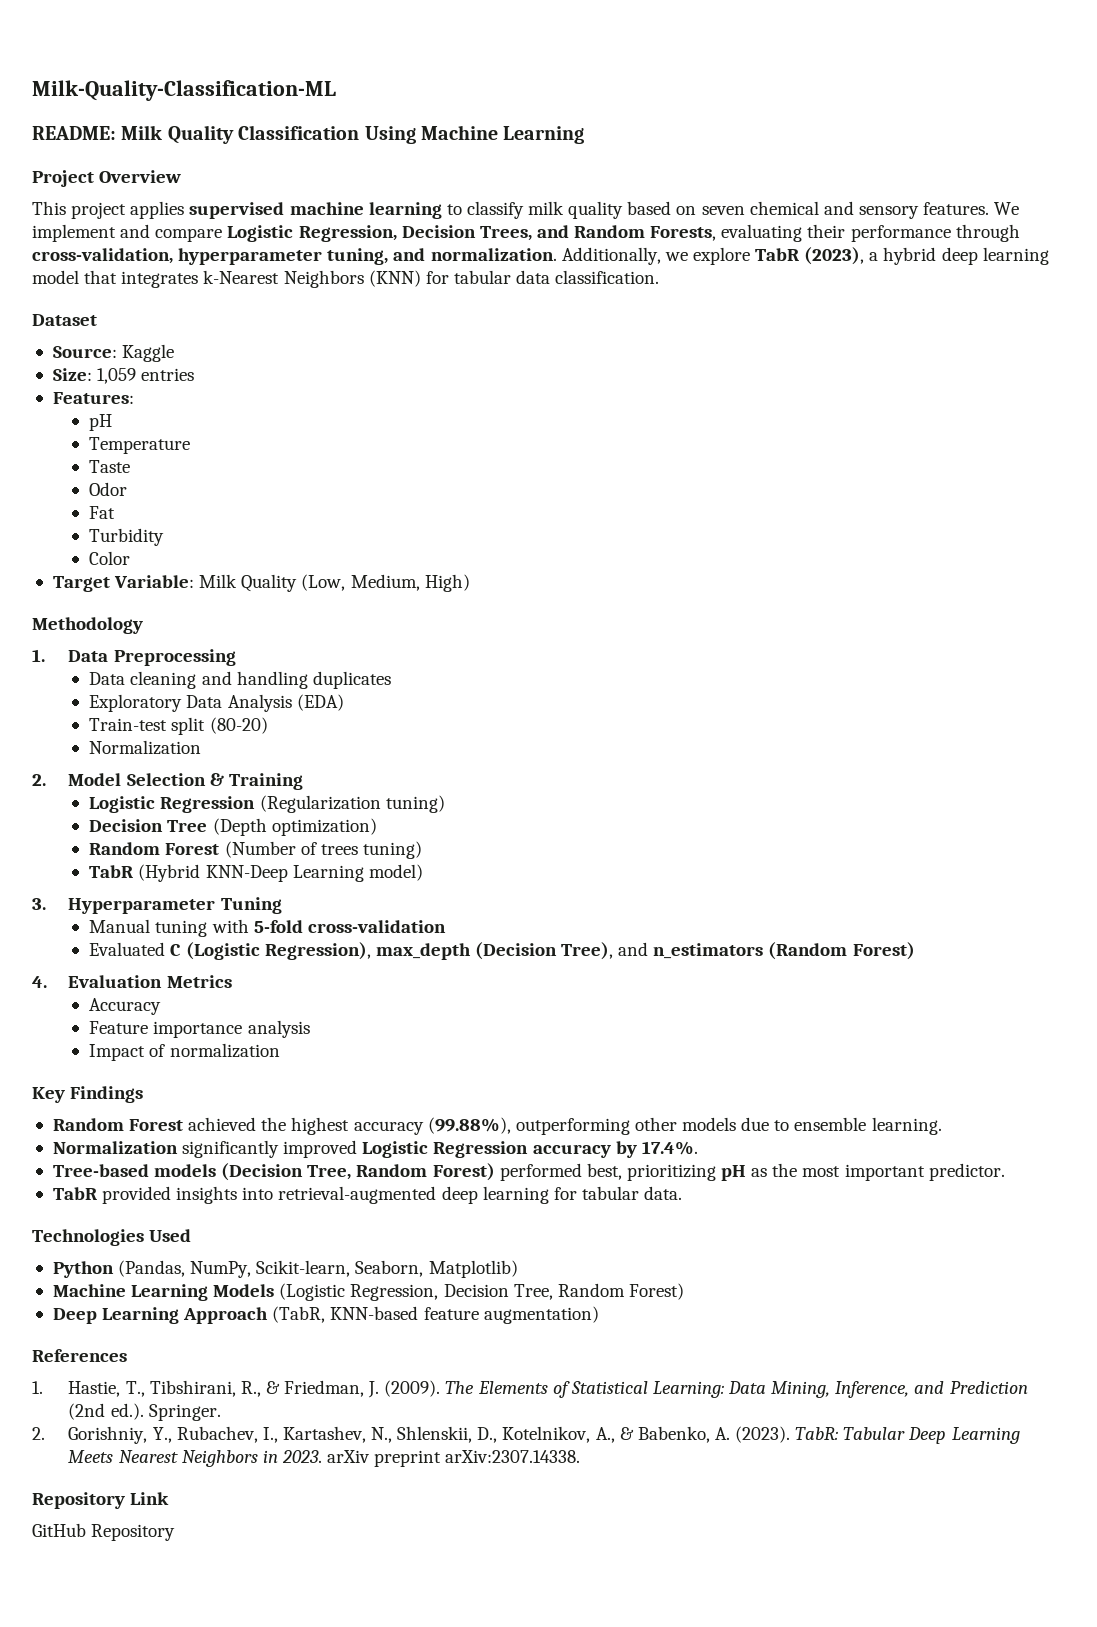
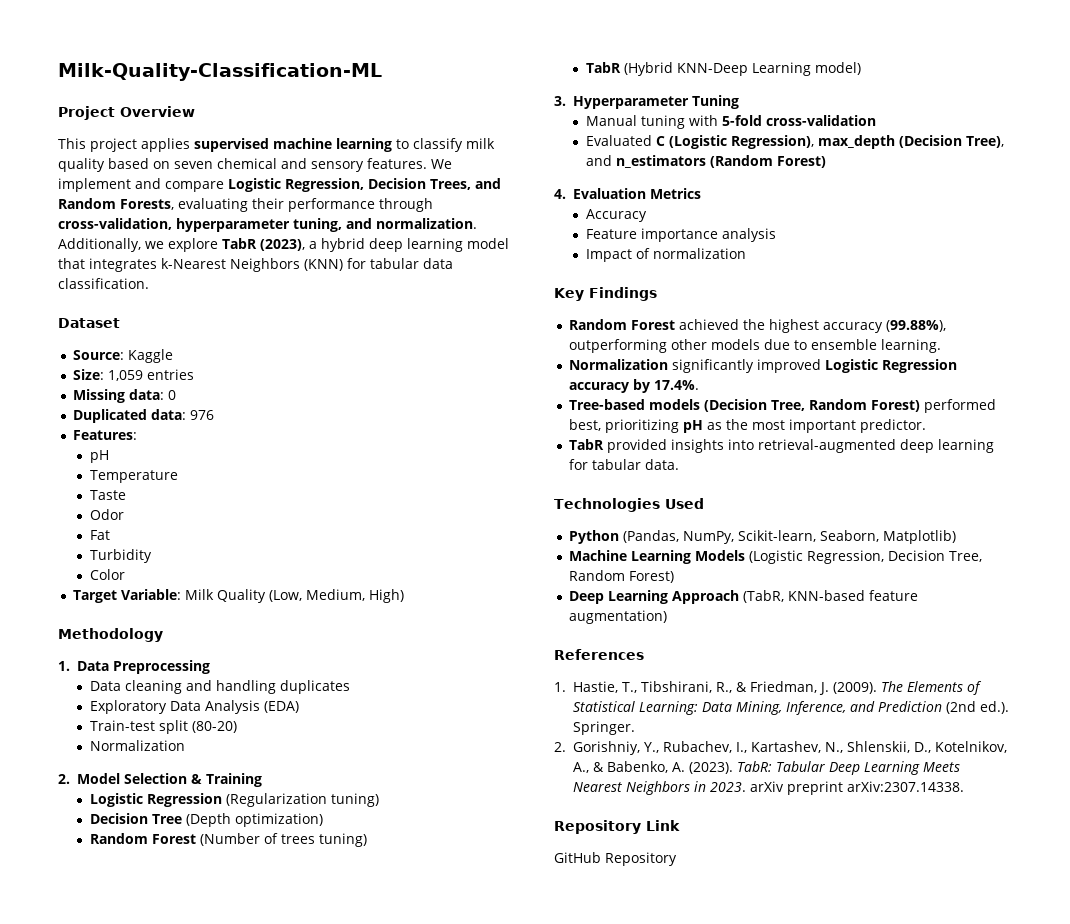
[32,125,585,144] // README: Milk Quality Classification Using Machine Learning -> (382, 72) none
(195, 374) none -> [73,389,177,403] [73,409,215,423] // Missing data: 0 // Duplicated data: 976

